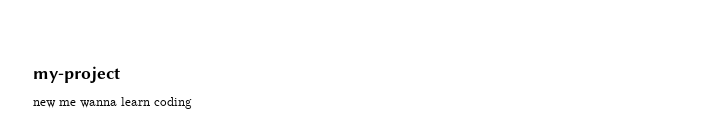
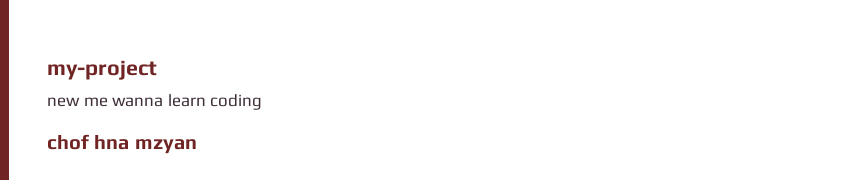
(192, 103) none -> [47,134,197,154] // chof hna mzyan

